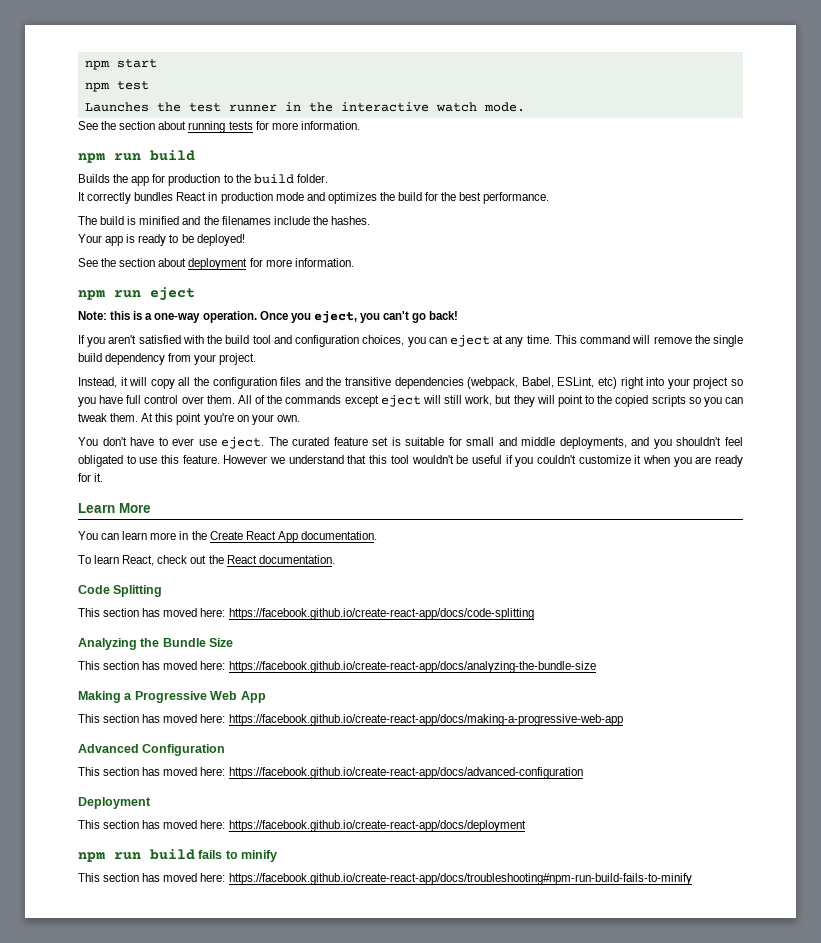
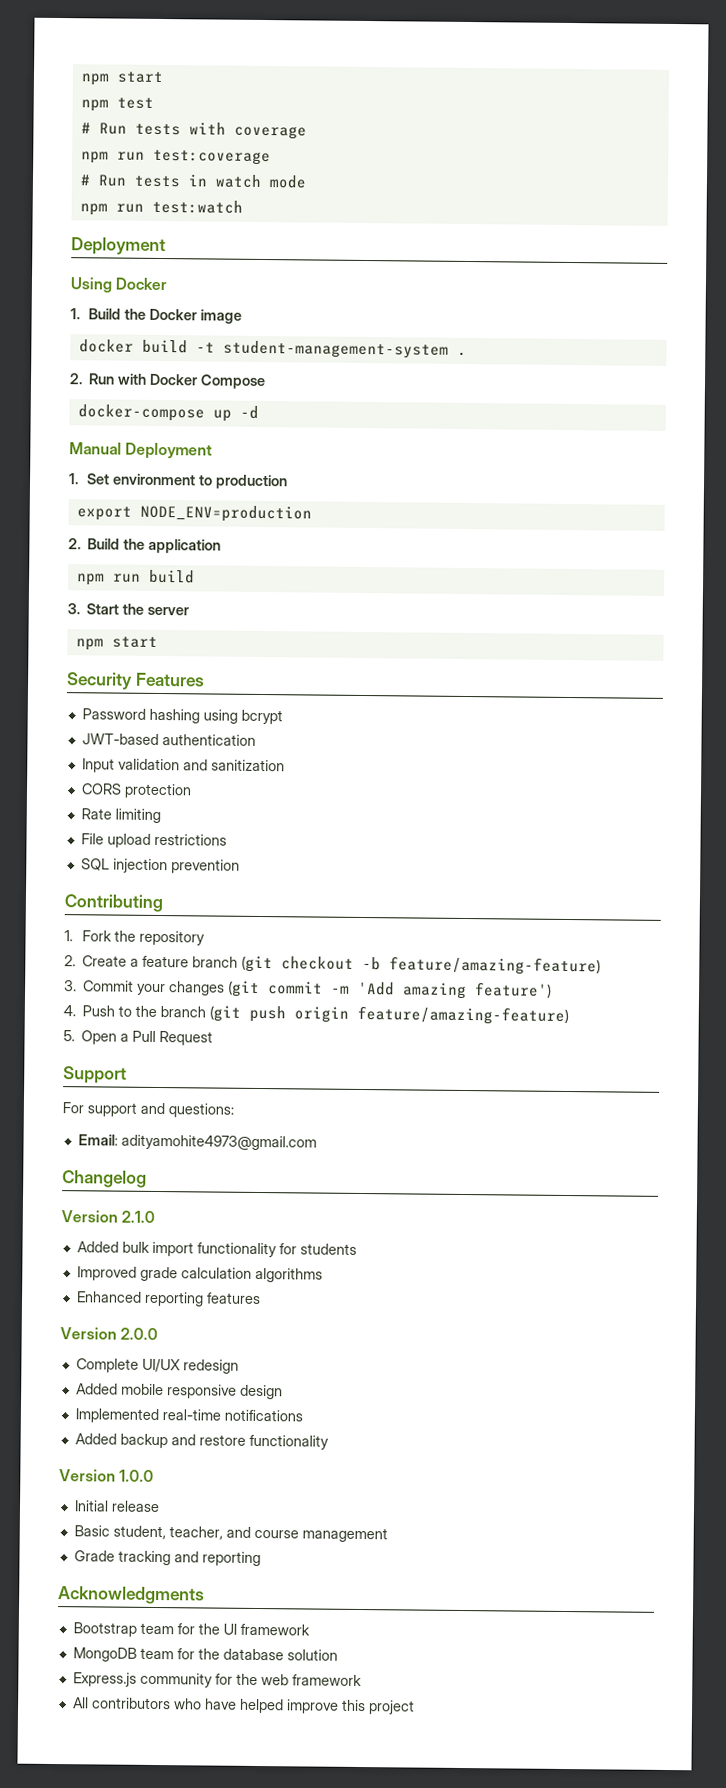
[84,102,525,112] [78,121,360,133] [78,150,195,163] [78,174,328,186] [78,192,550,204] [78,216,370,225] [78,234,245,246] [78,258,354,270] [78,287,195,301] [78,311,459,323] [78,335,744,347] [78,353,257,365] [78,377,744,389] [78,395,743,407] [78,413,300,425] [78,437,743,449] [78,455,743,467] [78,473,104,482] [78,503,151,513] [78,531,377,543] [78,555,335,566] [78,585,163,597] [78,608,534,620] [78,638,234,650] [78,661,596,673] [78,691,266,703] [78,714,623,726] [78,744,226,756] [78,767,583,779] [78,797,151,809] [78,820,526,832] [78,849,278,862] [78,873,692,885] Launches the test runner in the interactive watch mode. // See the section about running tests for more information. // npm run build // Builds the app for production to the build folder. // It correctly bundles React in production mode and optimizes the build for the best performance. // The build is minified and the filenames include the hashes. // Your app is ready to be deployed! // See the section about deployment for more information. // npm run eject // Note: this is a one-way operation. Once you eject, you can't go back! // If you aren't satisfied with the build tool and configuration choices, you can eject at any time. This command will remove the single build dependency from your project. // Instead, it will copy all the configuration files and the transitive dependencies (webpack, Babel, ESLint, etc) right into your project so you have full control over them. All of the commands except eject will still work, but they will point to the copied scripts so you can tweak them. At this point you're on your own. // You don't have to ever use eject. The curated feature set is suitable for small and middle deployments, and you shouldn't feel obligated to use this feature. However we understand that this tool wouldn't be useful if you couldn't customize it when you are ready for it. // Learn More // You can learn more in the Create React App documentation. // To learn React, check out the React documentation. // Code Splitting // This section has moved here: https://facebook.github.io/create-react-app/docs/code-splitting // Analyzing the Bundle Size // This section has moved here: https://facebook.github.io/create-react-app/docs/analyzing-the-bundle-size // Making a Progressive Web App // This section has moved here: https://facebook.github.io/create-react-app/docs/making-a-progressive-web-app // Advanced Configuration // This section has moved here: https://facebook.github.io/create-react-app/docs/advanced-configuration // Deployment // This section has moved here: https://facebook.github.io/create-react-app/docs/deployment // npm run build fails to minify // This section has moved here: https://facebook.github.io/create-react-app/docs/troubleshooting#npm-run-build-fails-to-minify -> [80,122,307,140] [80,149,271,166] [79,174,307,189] [79,199,243,216] [71,237,166,256] [70,277,169,293] [70,308,242,324] [78,339,467,359] [69,373,267,390] [77,404,259,422] [69,442,214,460] [68,473,288,490] [76,504,312,523] [68,538,222,554] [76,569,195,586] [67,603,190,616] [75,636,158,651] [66,672,205,690] [81,708,283,725] [81,733,256,746] [81,758,285,773] [80,783,192,799] [80,808,161,824] [80,833,227,848] [80,858,240,874] [64,894,163,913] [64,930,205,946] [64,955,602,976] [64,980,553,1000] [63,1005,570,1026] [63,1030,214,1046] [63,1066,127,1084] [62,1102,234,1118] [77,1134,317,1151] [62,1170,147,1188] [61,1210,156,1223] [76,1241,357,1258] [76,1266,323,1283] [75,1291,261,1307] [60,1327,159,1341] [75,1358,239,1374] [75,1383,283,1400] [74,1408,303,1424] [74,1433,329,1450] [59,1469,155,1482] [73,1500,160,1513] [73,1525,388,1543] [73,1550,261,1567] [58,1586,205,1605] [72,1622,310,1637] [72,1647,338,1662] [72,1672,362,1688] [72,1697,415,1715] # Run tests with coverage // npm run test:coverage // # Run tests in watch mode // npm run test:watch // Deployment // Using Docker // 1. Build the Docker image // docker build -t student-management-system . // 2. Run with Docker Compose // docker-compose up -d // Manual Deployment // 1. Set environment to production // export NODE_ENV=production // 2. Build the application // npm run build // 3. Start the server // npm start // Security Features // Password hashing using bcrypt // JWT-based authentication // Input validation and sanitization // CORS protection // Rate limiting // File upload restrictions // SQL injection prevention // Contributing // 1. Fork the repository // 2. Create a feature branch (git checkout -b feature/amazing-feature) // 3. Commit your changes (git commit -m 'Add amazing feature') // 4. Push to the branch (git push origin feature/amazing-feature) // 5. Open a Pull Request // Support // For support and questions: // Email: adityamohite4973@gmail.com // Changelog // Version 2.1.0 // Added bulk import functionality for students // Improved grade calculation algorithms // Enhanced reporting features // Version 2.0.0 // Complete UI/UX redesign // Added mobile responsive design // Implemented real-time notifications // Added backup and restore functionality // Version 1.0.0 // Initial release // Basic student, teacher, and course management // Grade tracking and reporting // Acknowledgments // Bootstrap team for the UI framework // MongoDB team for the database solution // Express.js community for the web framework // All contributors who have helped improve this project

